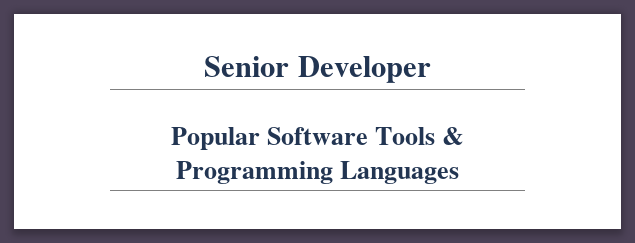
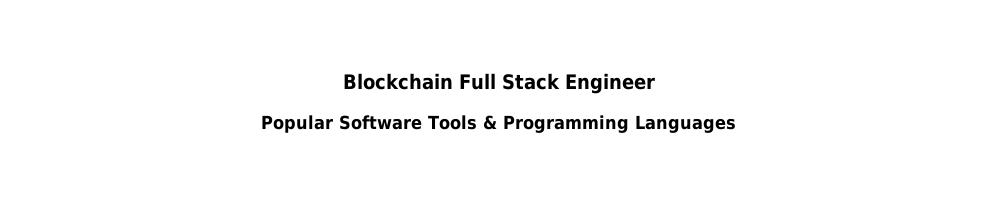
[204,56,431,83] Senior Developer -> [342,73,655,94] Blockchain Full Stack Engineer

